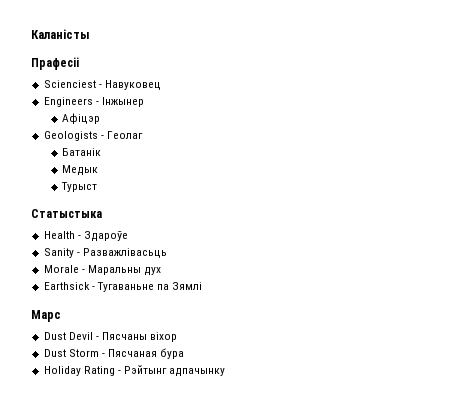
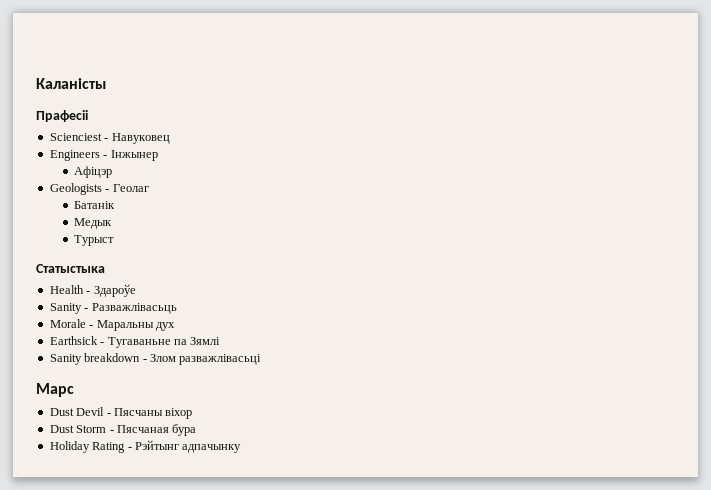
(203, 286) none -> [49,353,262,365] // Sanity breakdown - Злом разважлівасьці

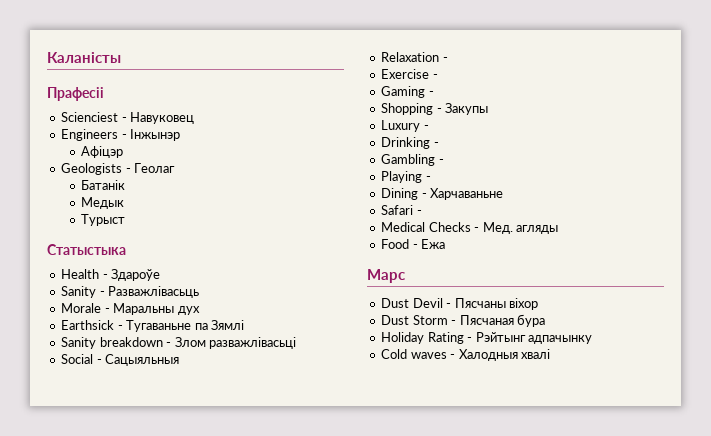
[110,150,158,161] Інжынер -> [130,129,181,141] Інжынэр
(262, 359) none -> [61,354,180,366] [381,52,448,62] [381,69,438,79] [381,86,434,98] [381,103,489,115] [381,120,429,132] [381,137,439,149] [381,154,444,166] [381,171,431,183] [381,188,504,200] [381,205,422,215] [381,222,559,234] [381,239,446,249] // Social - Сацыяльныя // Relaxation - // Exercise - // Gaming - // Shopping - Закупы // Luxury - // Drinking - // Gambling - // Playing - // Dining - Харчаваньне // Safari - // Medical Checks - Мед. агляды // Food - Ежа
(242, 448) none -> [381,349,551,361] // Cold waves - Халодныя хвалі

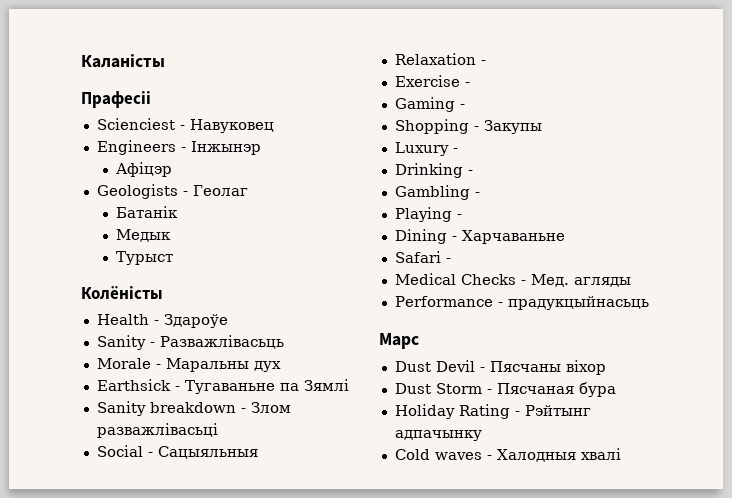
[47,244,126,255] Статыстыка -> [81,286,163,300] Колёністы
[381,239,446,249] Food - Ежа -> [394,296,649,310] Performance - прадукцыйнасьць

